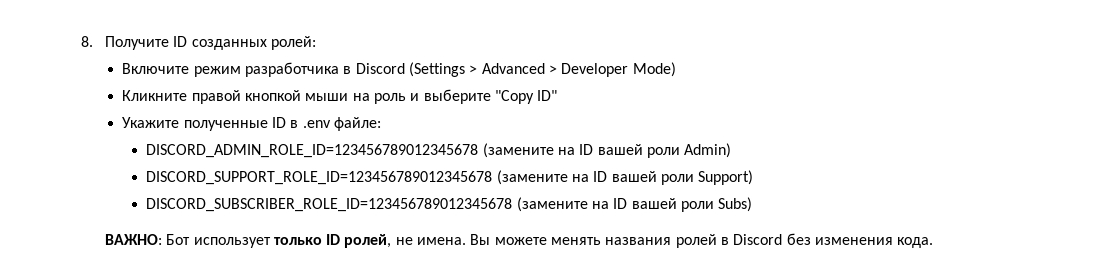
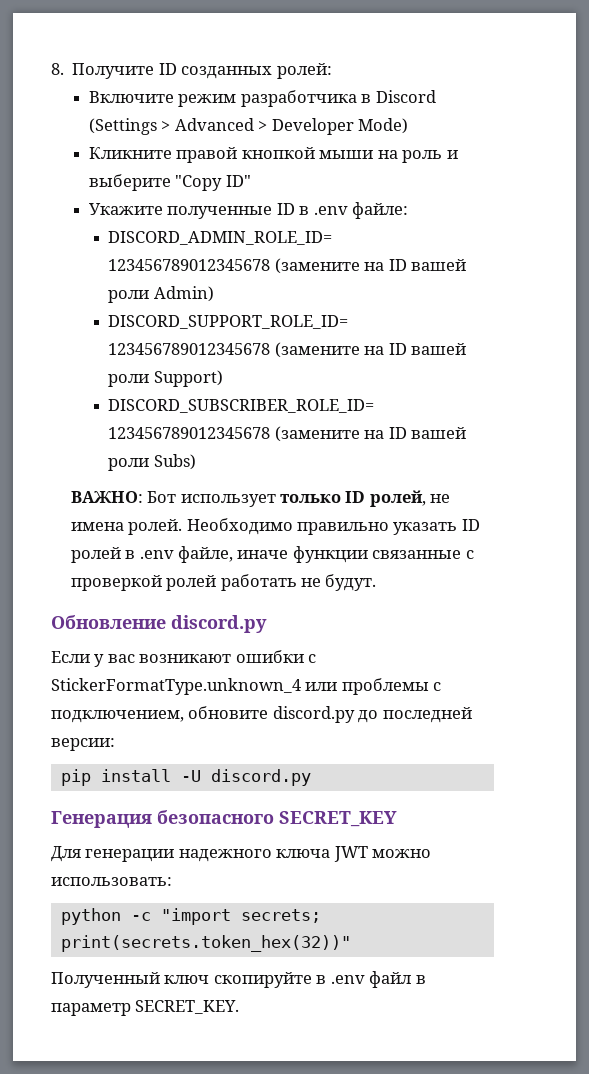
[417,233,934,248] имена. Вы можете менять названия ролей в Discord без изменения кода. -> [70,518,480,535] [70,546,474,563] [70,574,377,591] [51,615,267,633] [51,650,317,667] [51,678,442,695] [51,706,472,723] [51,738,115,751] [60,769,311,786] [51,810,397,828] [51,846,432,862] [51,877,172,886] [60,908,321,925] [60,935,351,952] [51,971,426,988] [51,1000,240,1016] имена ролей. Необходимо правильно указать ID ролей в .env файле, иначе функции связанные с проверкой ролей работать не будут. // Обновление discord.py // Если у вас возникают ошибки с StickerFormatType.unknown_4 или проблемы с подключением, обновите discord.py до последней версии: // pip install -U discord.py // Генерация безопасного SECRET_KEY // Для генерации надежного ключа JWT можно использовать: // python -c "import secrets; print(secrets.token_hex(32))" // Полученный ключ скопируйте в .env файл в параметр SECRET_KEY.

